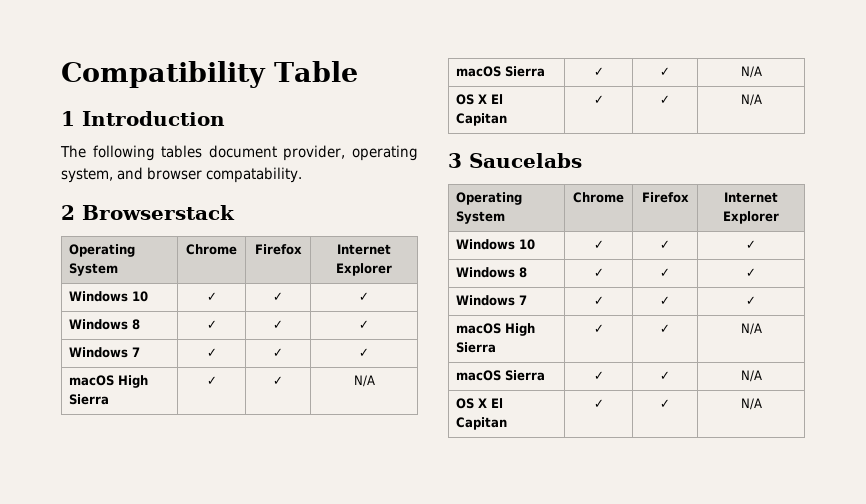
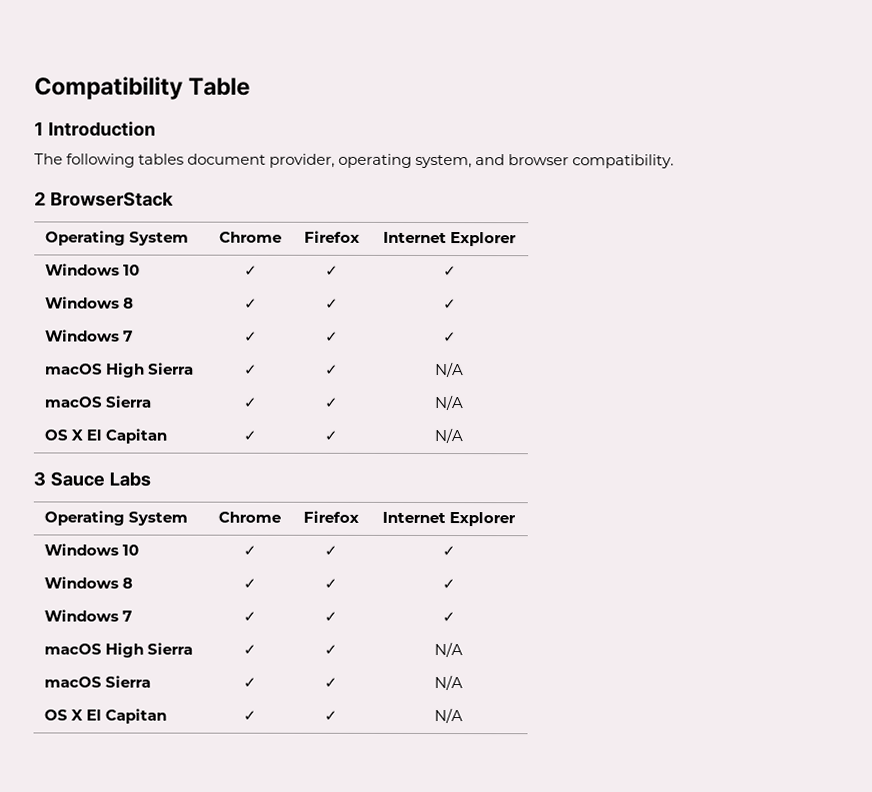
[206,167,302,183] compatability. -> [572,154,675,169] compatibility.
[82,205,235,220] Browserstack -> [49,191,174,207] BrowserStack
[469,153,582,168] Saucelabs -> [49,471,151,487] Sauce Labs

